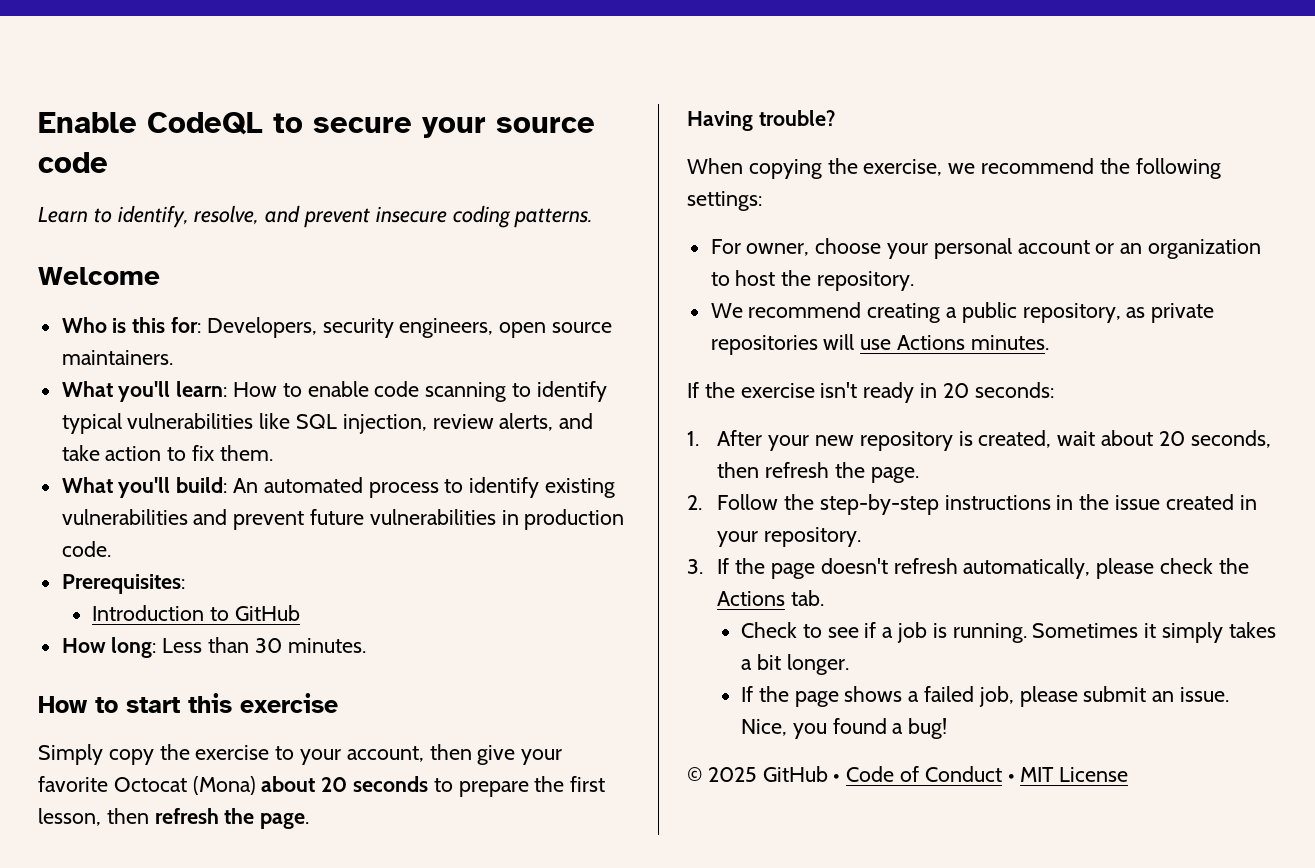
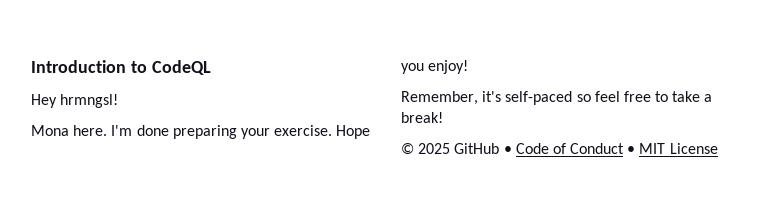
[38,112,595,138] [38,152,108,173] [38,205,593,228] [38,267,160,285] [61,317,613,338] [61,350,173,365] [61,381,607,402] [61,413,594,434] [61,445,273,461] [61,477,616,498] [61,509,625,530] [61,541,111,557] [61,574,185,594] [91,605,300,621] [61,637,366,658] [38,693,338,713] [38,744,563,765] [38,776,606,797] [38,808,310,829] [687,110,836,131] [687,158,1221,179] [687,191,762,211] [710,238,1262,259] [710,270,915,291] [710,302,1215,323] [710,334,1049,355] [687,382,1054,403] [687,430,1271,451] [717,462,919,483] [687,494,1257,515] [717,527,862,547] [687,558,1249,579] [717,590,825,606] [740,622,1276,643] [740,654,849,675] [740,686,1229,707] [740,718,948,739] Enable CodeQL to secure your source code // Learn to identify, resolve, and prevent insecure coding patterns. // Welcome // Who is this for: Developers, security engineers, open source maintainers. // What you'll learn: How to enable code scanning to identify typical vulnerabilities like SQL injection, review alerts, and take action to fix them. // What you'll build: An automated process to identify existing vulnerabilities and prevent future vulnerabilities in production code. // Prerequisites: // Introduction to GitHub // How long: Less than 30 minutes. // How to start this exercise // Simply copy the exercise to your account, then give your favorite Octocat (Mona) about 20 seconds to prepare the first lesson, then refresh the page. // Having trouble? // When copying the exercise, we recommend the following settings: // For owner, choose your personal account or an organization to host the repository. // We recommend creating a public repository, as private repositories will use Actions minutes. // If the exercise isn't ready in 20 seconds: // 1. After your new repository is created, wait about 20 seconds, then refresh the page. // 2. Follow the step-by-step instructions in the issue created in your repository. // 3. If the page doesn't refresh automatically, please check the Actions tab. // Check to see if a job is running. Sometimes it simply takes a bit longer. // If the page shows a failed job, please submit an issue. Nice, you found a bug! -> [31,60,211,75] [31,94,119,108] [31,125,371,139] [401,60,469,74] [401,91,713,105] [401,112,443,123] Introduction to CodeQL // Hey hrmngsl! // Mona here. I'm done preparing your exercise. Hope you enjoy! // Remember, it's self-paced so feel free to take a break!

